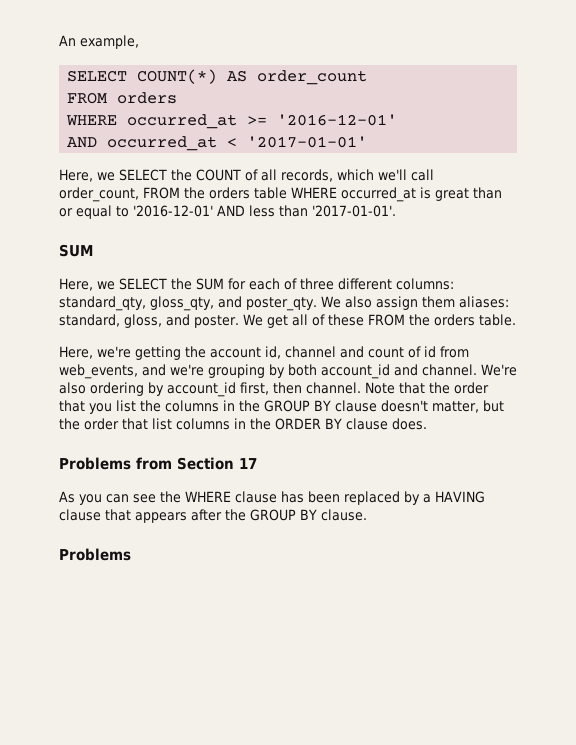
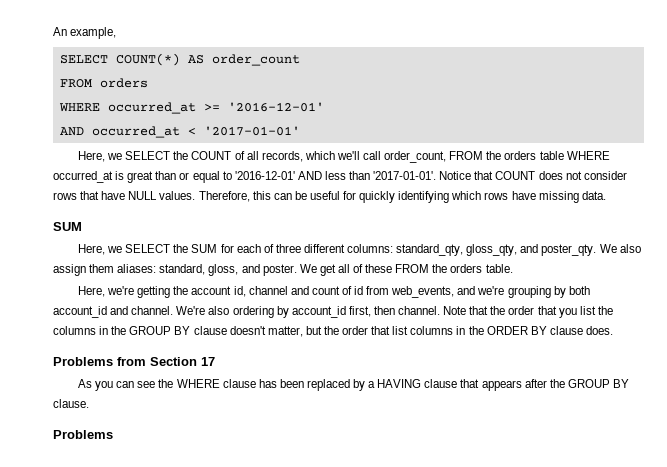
(396, 211) none -> [439,171,627,180] [53,191,606,203] Notice that COUNT does not consider rows that have NULL values. Therefore, this can be useful for quickly identifying which rows have missing data.

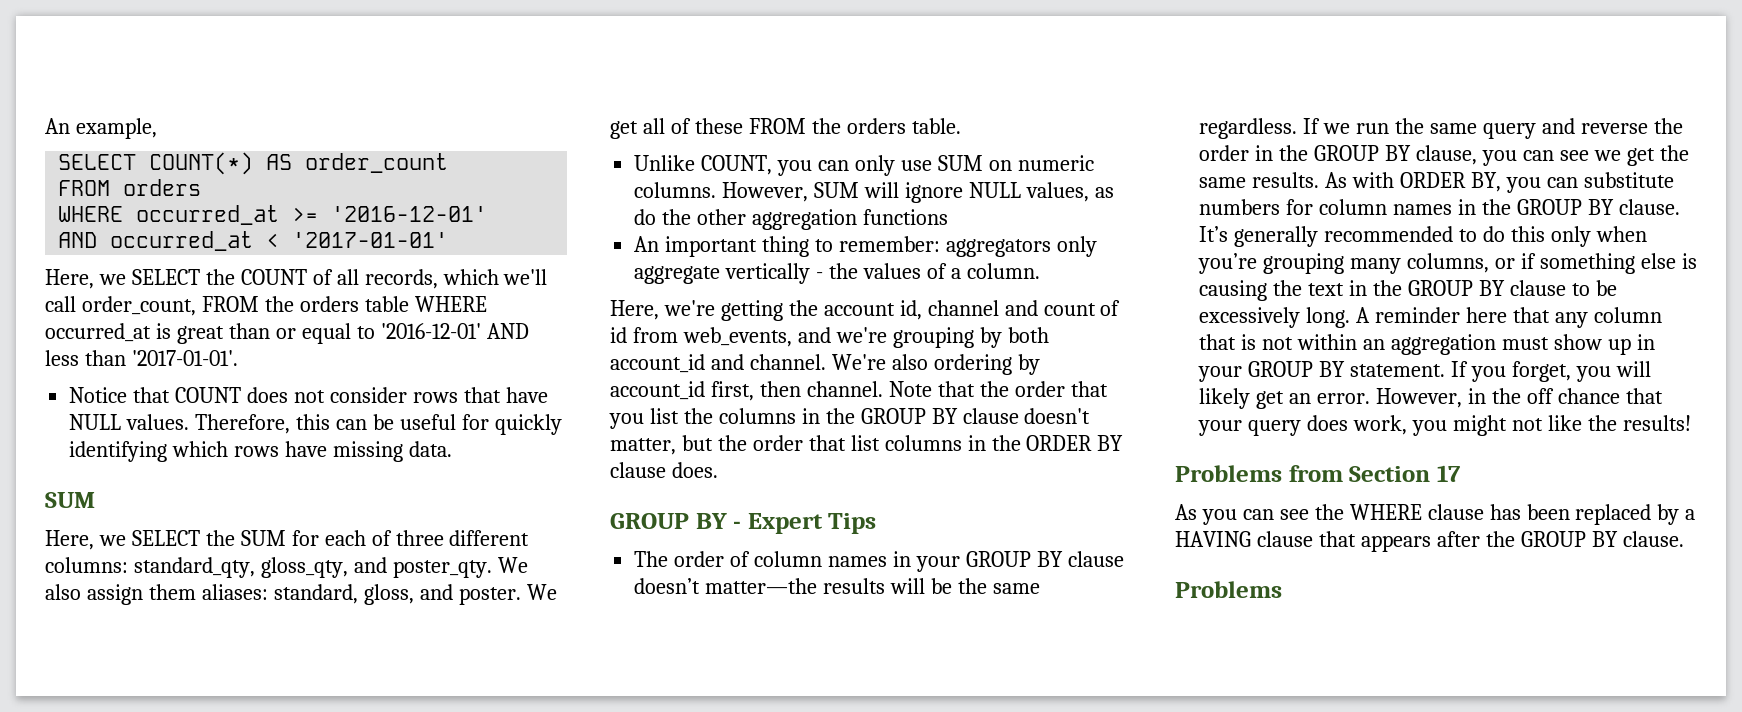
(437, 175) none -> (238, 358) //
(513, 268) none -> [634,155,1094,176] [634,182,1114,203] [634,209,948,230] [634,236,1097,257] [634,263,1040,284] // Unlike COUNT, you can only use SUM on numeric columns. However, SUM will ignore NULL values, as do the other aggregation functions // An important thing to remember: aggregators only aggregate vertically - the values of a column.
(613, 330) none -> [610,513,877,534] [634,551,1124,572] [634,578,1040,594] [1199,118,1683,139] [1199,145,1689,166] [1199,172,1674,193] [1199,199,1680,215] [1199,226,1647,247] [1198,253,1697,274] [1199,280,1617,301] [1199,307,1662,328] [1199,334,1655,355] [1198,361,1651,382] [1199,388,1663,409] [1198,415,1691,436] // GROUP BY - Expert Tips // The order of column names in your GROUP BY clause doesn’t matter—the results will be the same regardless. If we run the same query and reverse the order in the GROUP BY clause, you can see we get the same results. As with ORDER BY, you can substitute numbers for column names in the GROUP BY clause. It’s generally recommended to do this only when you’re grouping many columns, or if something else is causing the text in the GROUP BY clause to be excessively long. A reminder here that any column that is not within an aggregation must show up in your GROUP BY statement. If you forget, you will likely get an error. However, in the off chance that your query does work, you might not like the results!

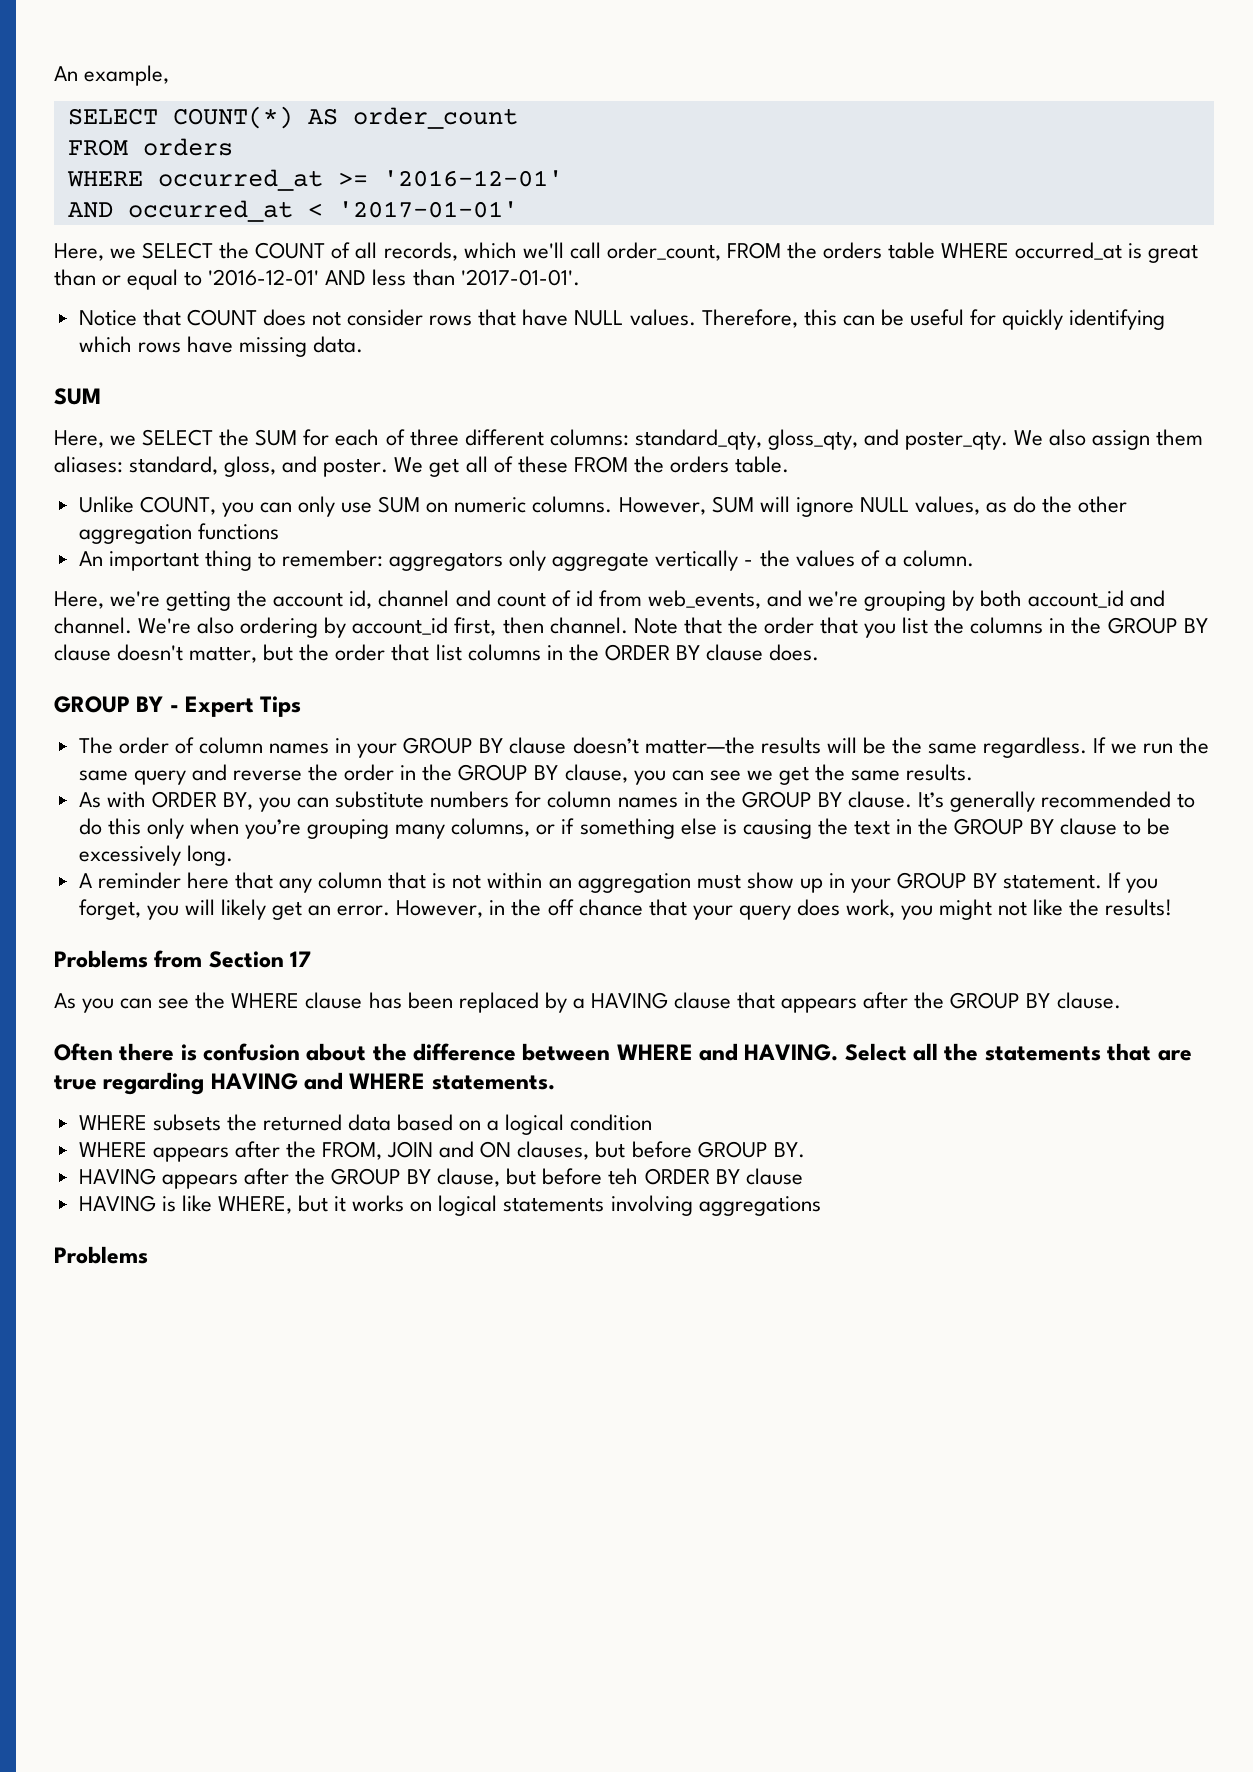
(1320, 180) none -> (974, 772) //
(1351, 317) none -> (233, 855) //
(1684, 539) none -> [54,1043,1192,1061] [54,1072,555,1095] [78,1114,653,1135] [78,1141,805,1162] [78,1168,803,1189] [78,1195,821,1216] // Often there is confusion about the difference between WHERE and HAVING. Select all the statements that are true regarding HAVING and WHERE statements. // WHERE subsets the returned data based on a logical condition // WHERE appears after the FROM, JOIN and ON clauses, but before GROUP BY. // HAVING appears after the GROUP BY clause, but before teh ORDER BY clause // HAVING is like WHERE, but it works on logical statements involving aggregations

